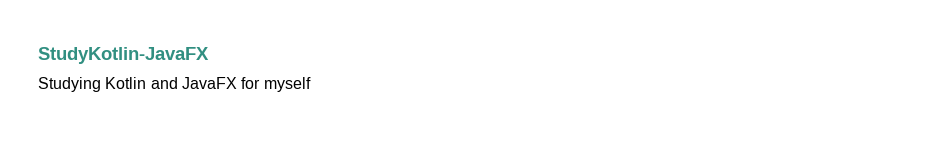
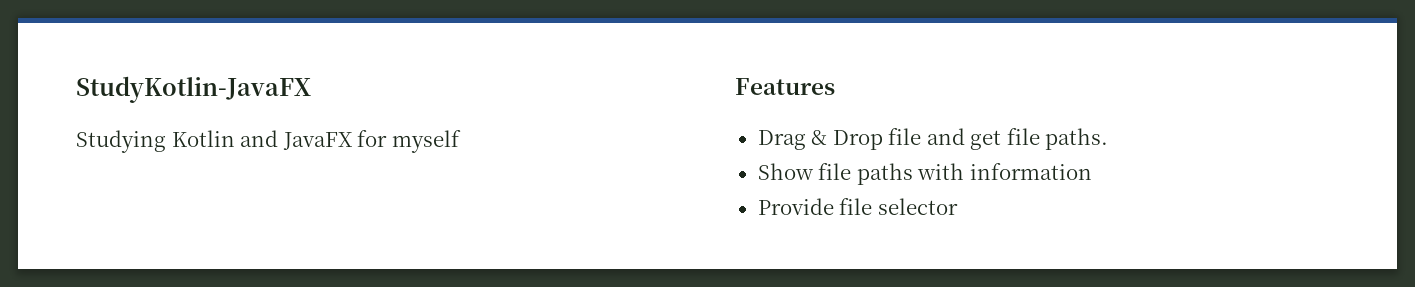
(311, 84) none -> [735,78,835,95] [757,128,1109,150] [757,163,1092,185] [757,198,958,215] // Features // Drag & Drop file and get file paths. // Show file paths with information // Provide file selector

